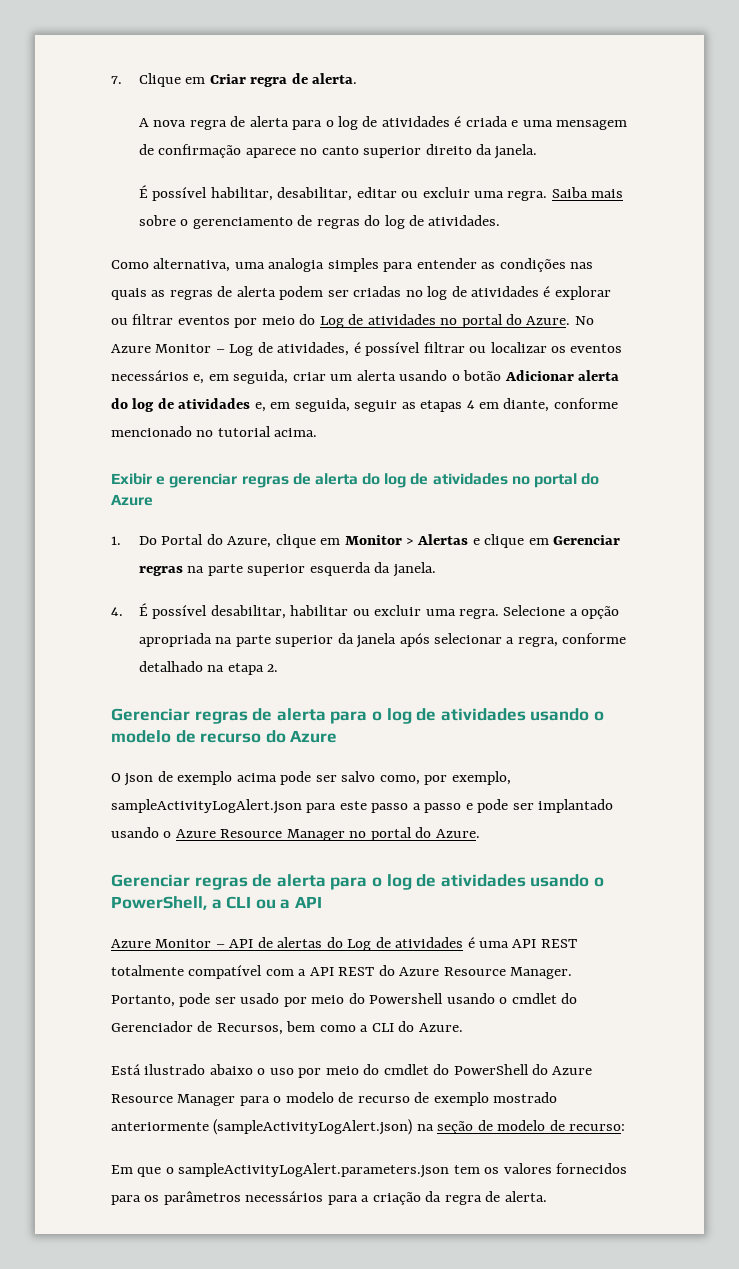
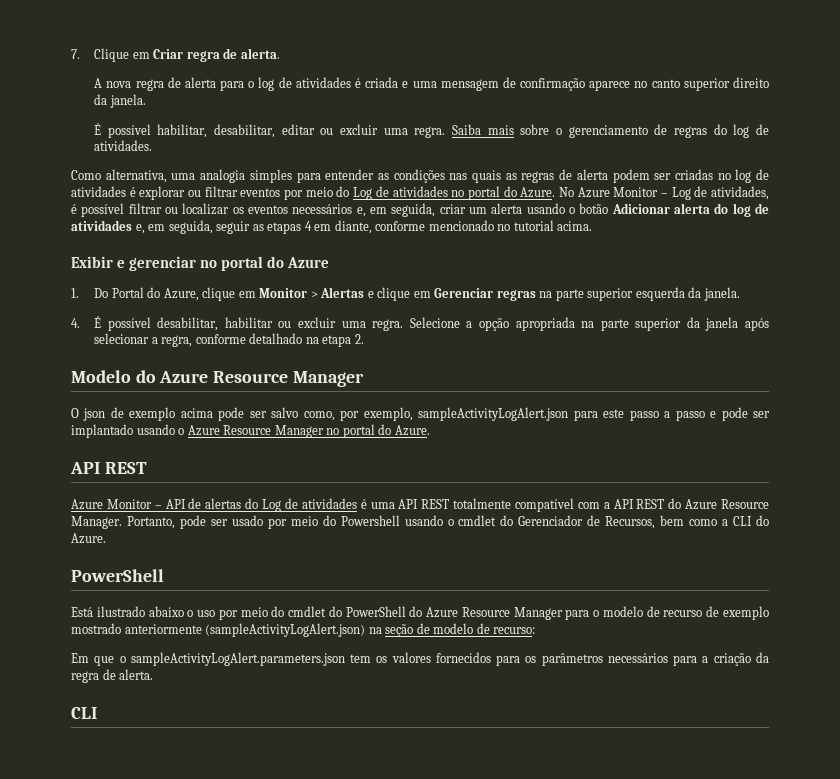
[241,473,508,488] regras de alerta do log de atividades -> (197, 263) none
[111,708,604,724] [111,730,338,743] Gerenciar regras de alerta para o log de atividades usando o modelo de recurso do Azure -> [71,370,364,387] Modelo do Azure Resource Manager
[111,874,604,890] [111,896,322,910] Gerenciar regras de alerta para o log de atividades usando o PowerShell, a CLI ou a API -> [70,462,147,474] API REST
(463, 1027) none -> [71,569,164,582] // PowerShell
(547, 1196) none -> [71,707,97,719] // CLI

